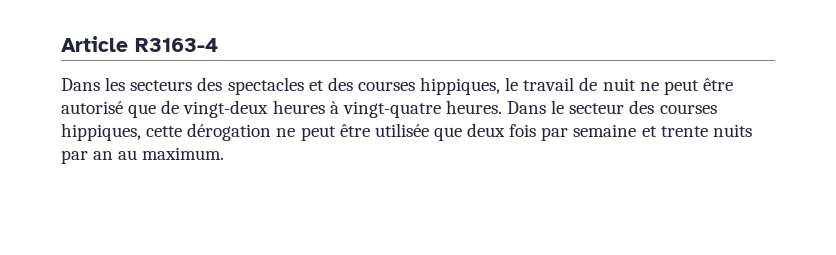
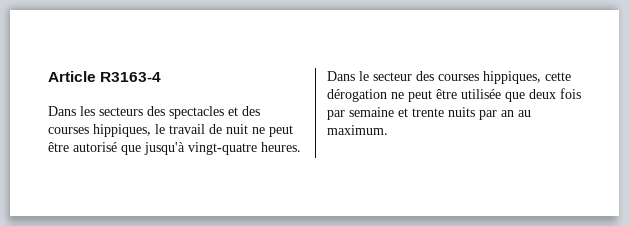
[161,100,339,118] de vingt-deux heures à -> [144,142,185,155] jusqu'à

